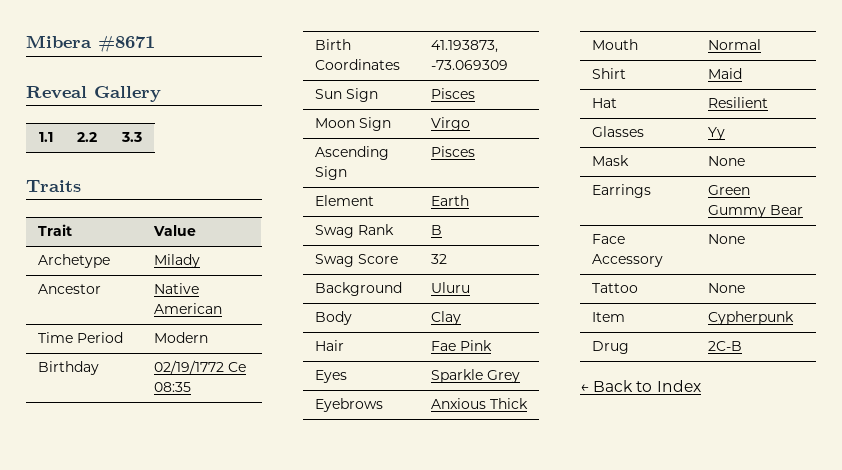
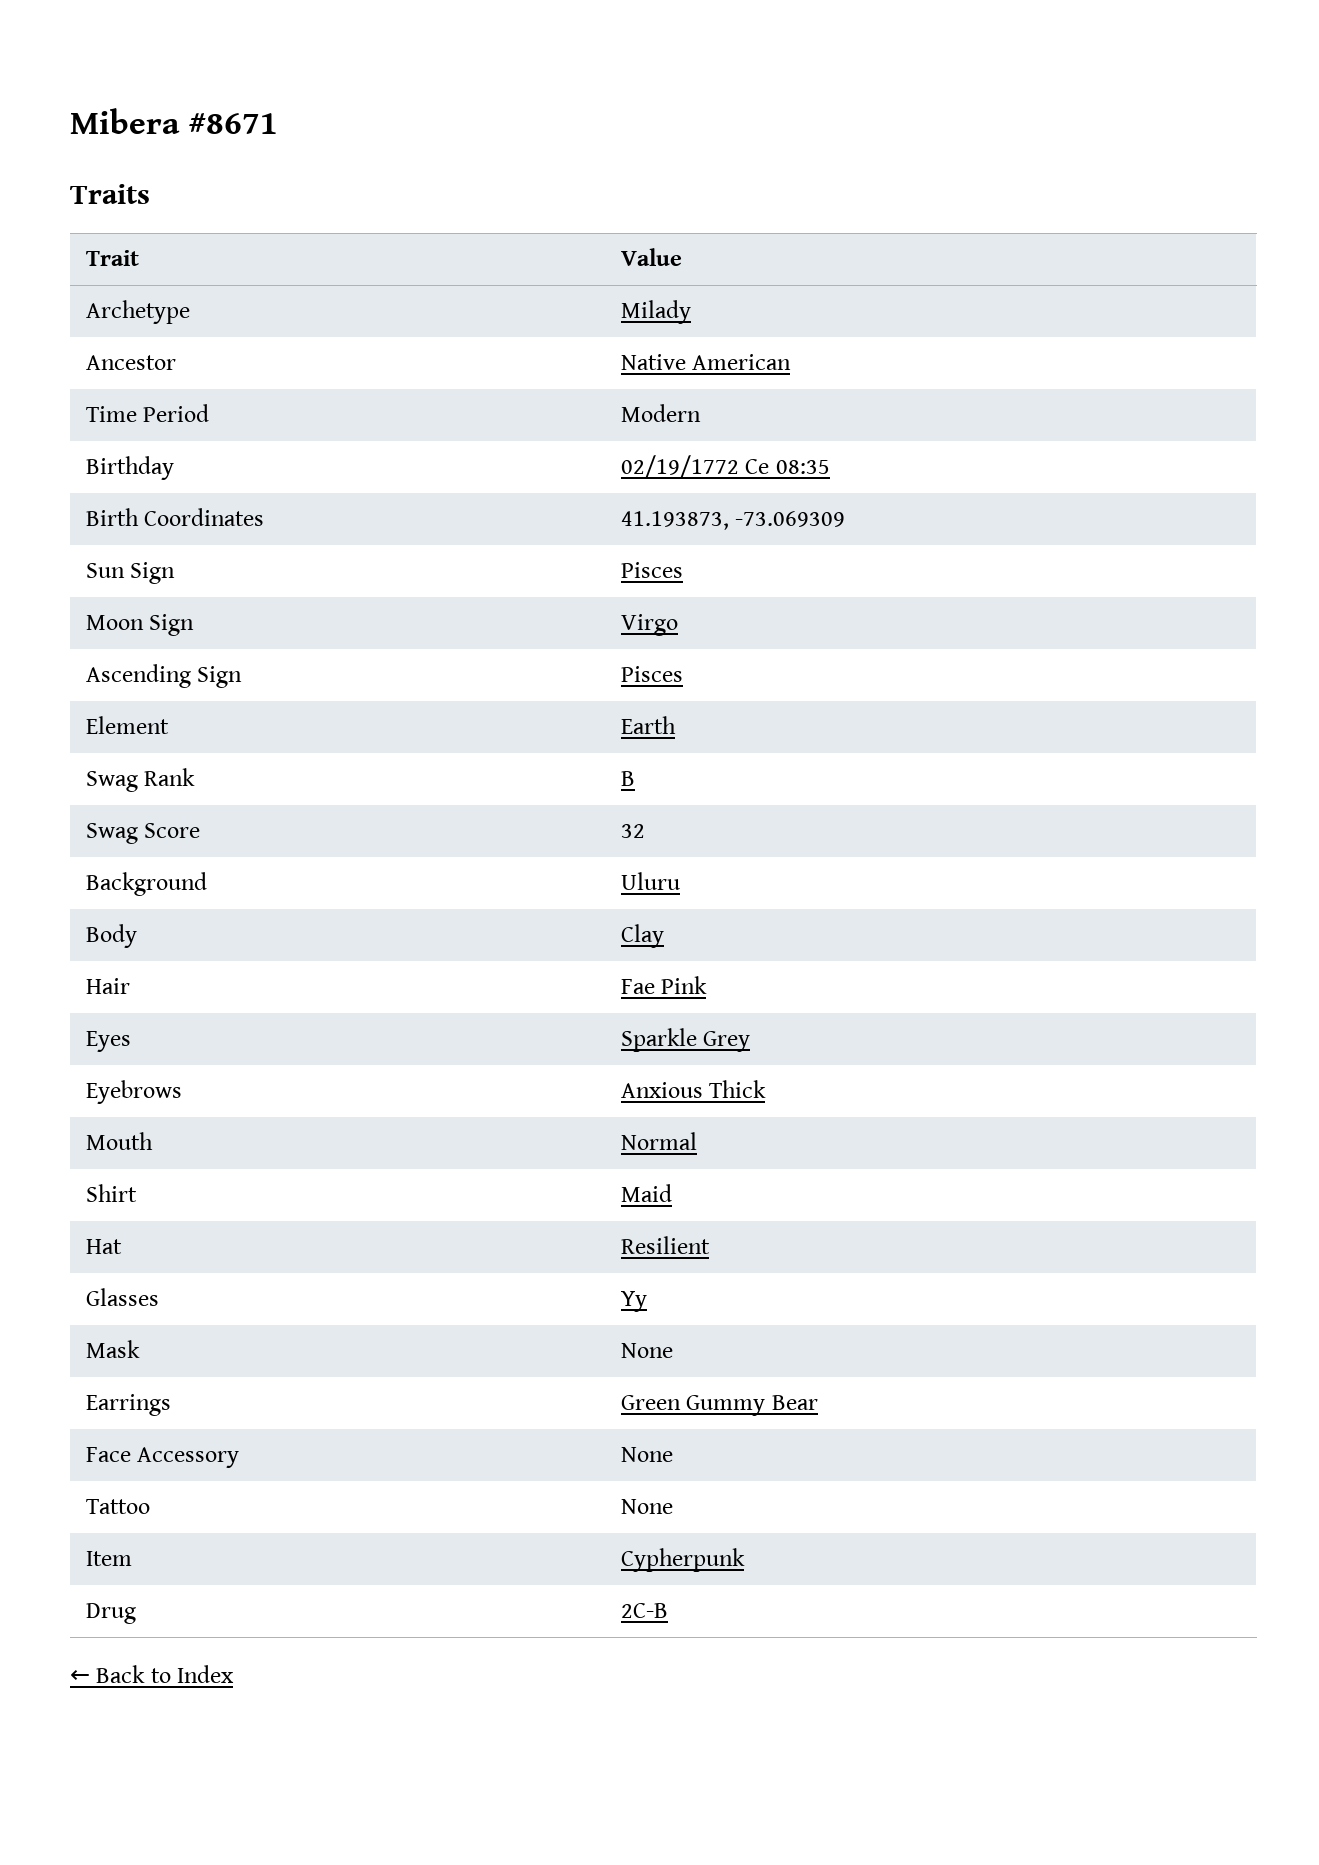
[26,86,161,102] [38,132,53,142] [77,132,97,142] [121,132,142,142] // Reveal Gallery // 1.1 | 2.2 | 3.3 -> (279, 123) none

